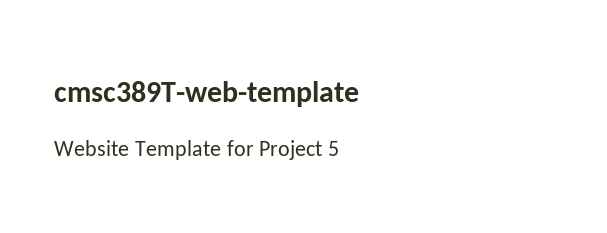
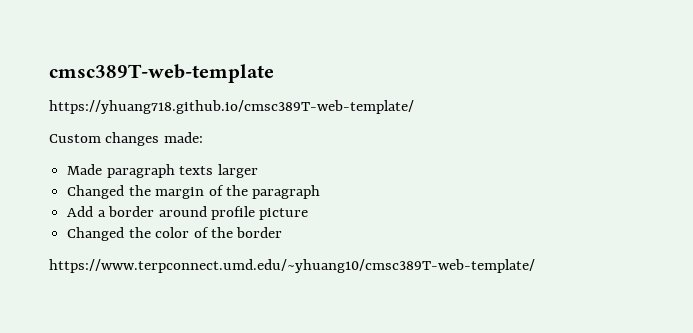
[54,140,340,160] Website Template for Project 5 -> [49,100,414,114] [49,132,203,146] [67,164,258,178] [67,185,321,199] [67,206,309,220] [67,227,283,241] [49,259,535,273] https://yhuang718.github.io/cmsc389T-web-template/ // Custom changes made: // Made paragraph texts larger // Changed the margin of the paragraph // Add a border around profile picture // Changed the color of the border // https://www.terpconnect.umd.edu/~yhuang10/cmsc389T-web-template/

